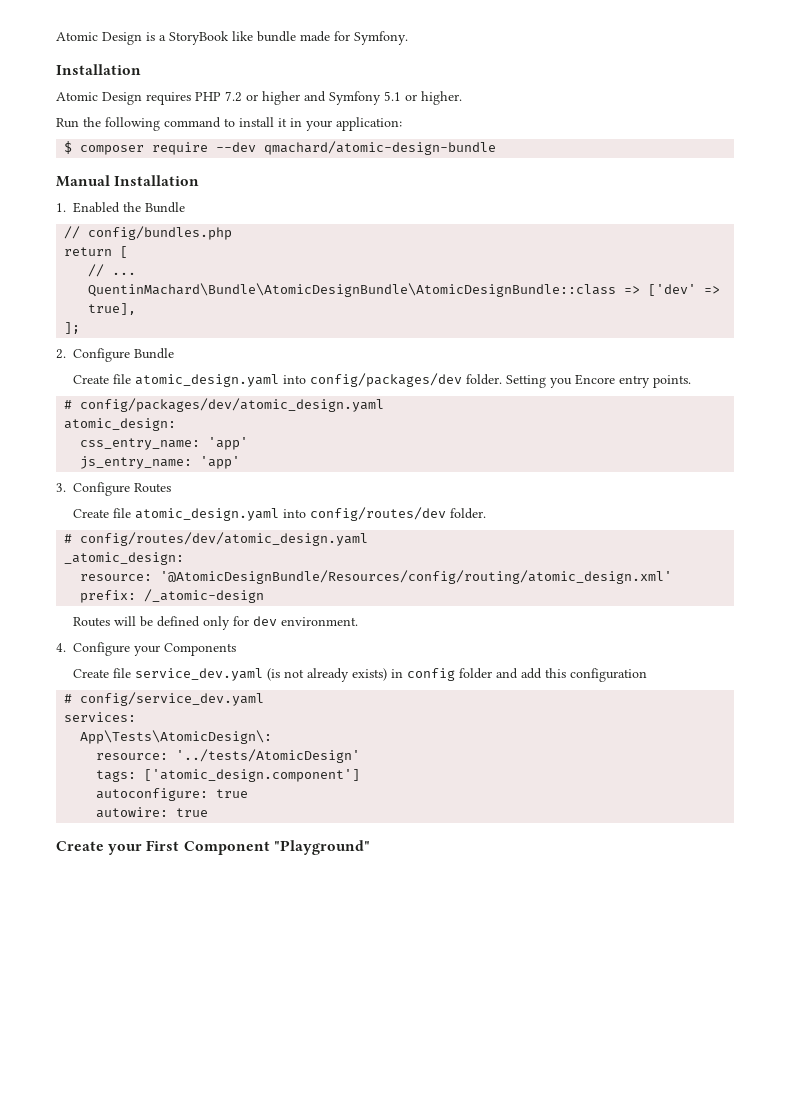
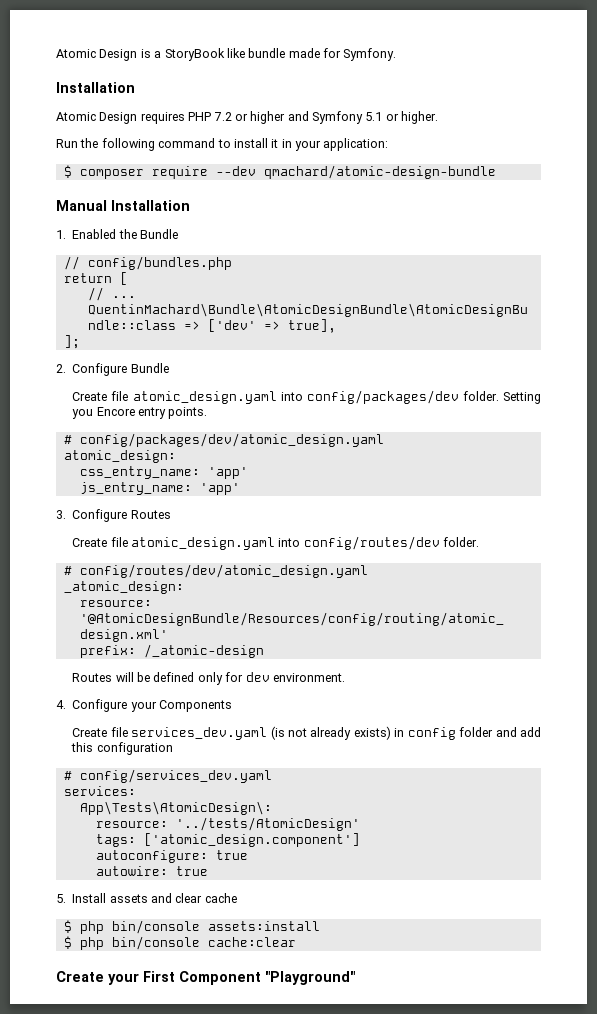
[134,668,263,681] service_dev.yaml -> [131,727,268,740] services_dev.yaml
[80,692,265,706] config/service_dev.yaml -> [79,769,272,783] config/services_dev.yaml
(209, 812) none -> [56,893,237,903] [63,920,320,934] [63,936,296,950] // 5. Install assets and clear cache // $ php bin/console assets:install // $ php bin/console cache:clear

